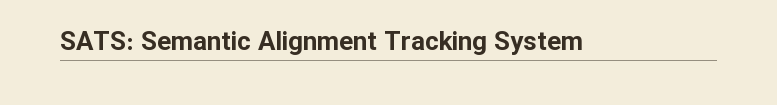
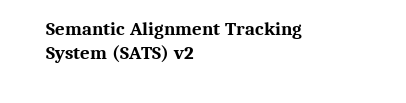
[60,31,134,50] SATS: -> (46, 28) none
(584, 43) none -> [111,45,194,63] (SATS) v2

